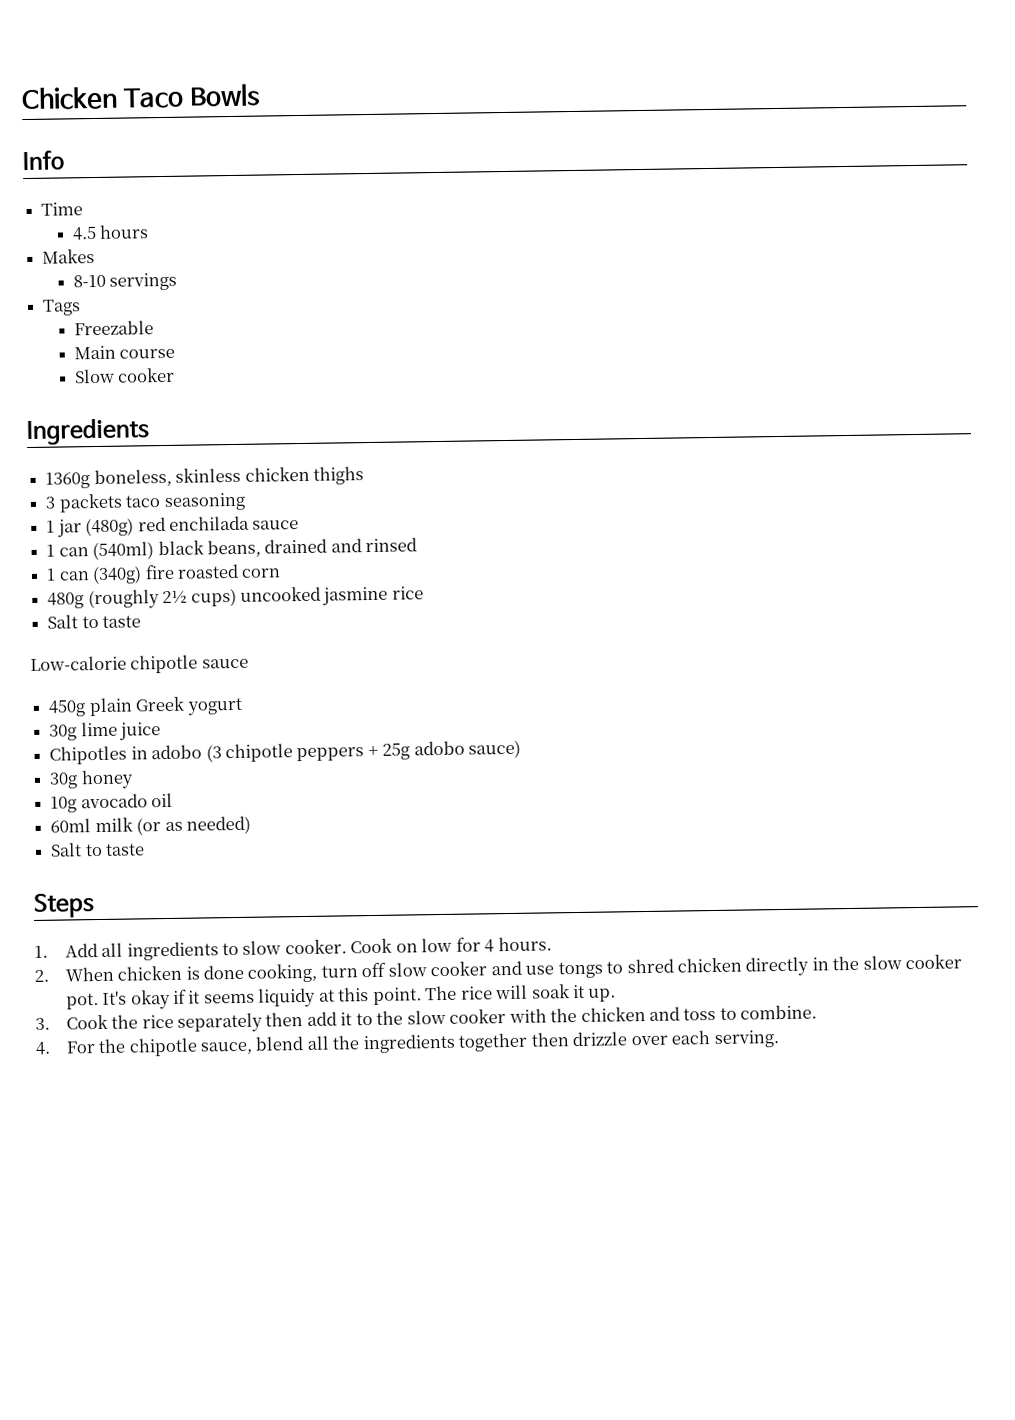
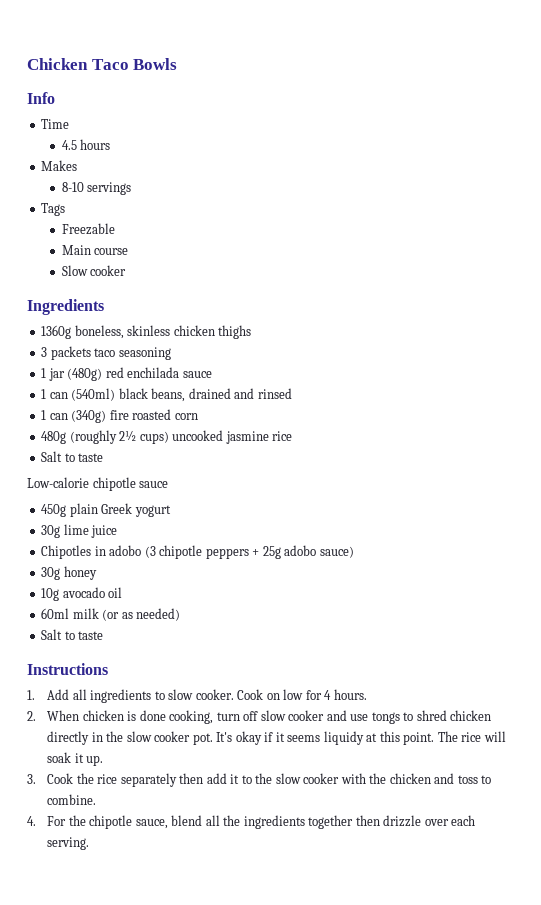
[33,893,94,918] Steps -> [27,663,108,675] Instructions

